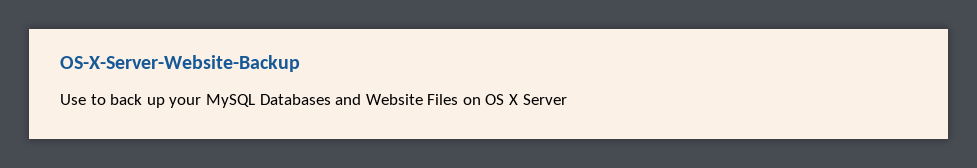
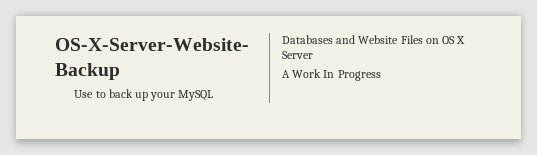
(567, 99) none -> [282,69,381,81] // A Work In Progress

